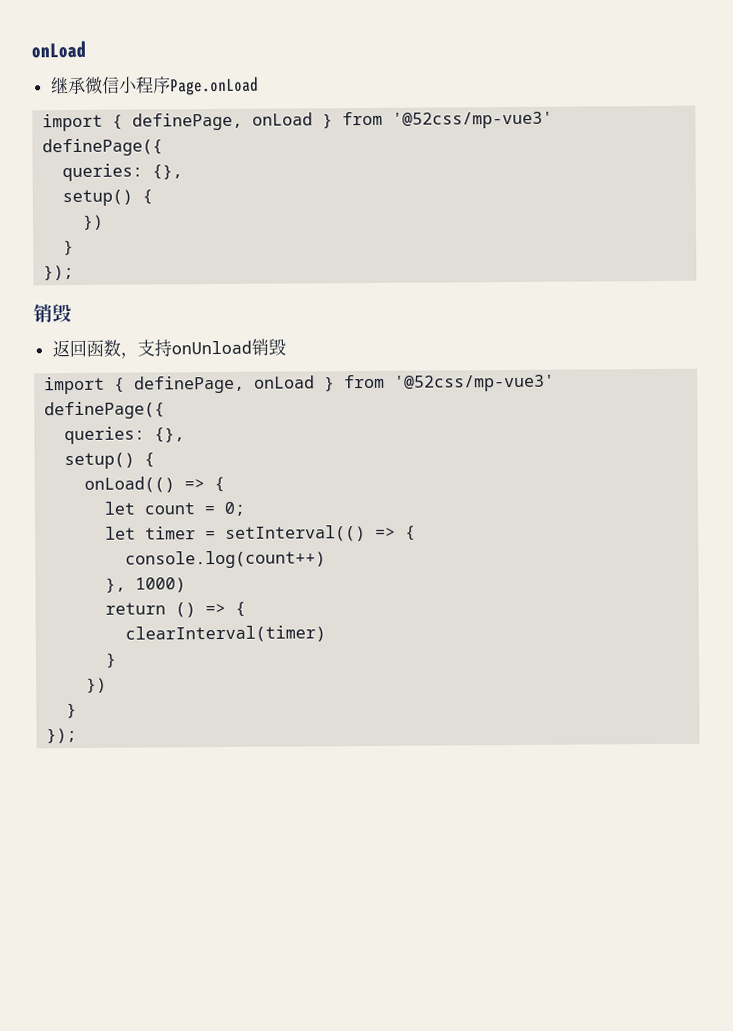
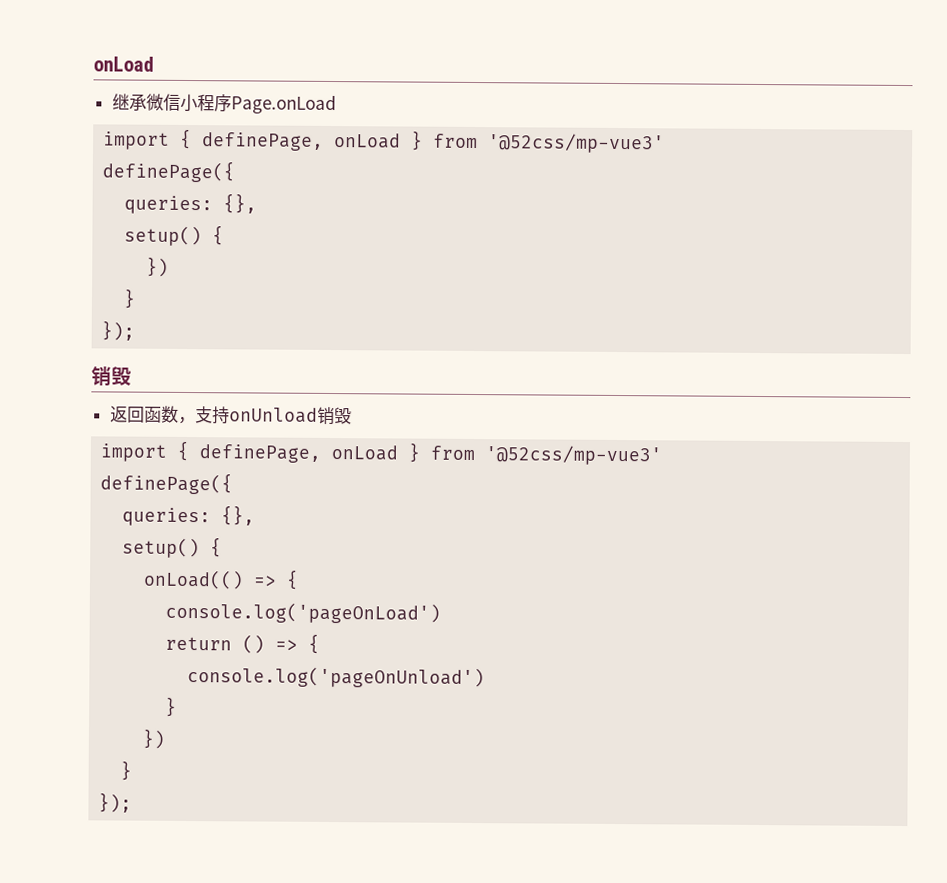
[104,501,246,516] [105,525,417,542] [125,550,327,569] [105,577,187,593] let count = 0; // let timer = setInterval(() => { // console.log(count++) // }, 1000) -> [165,601,442,624] console.log('pageOnLoad')
[125,625,327,643] clearInterval(timer) -> [187,666,486,689] console.log('pageOnUnload')

